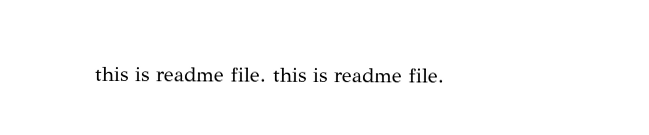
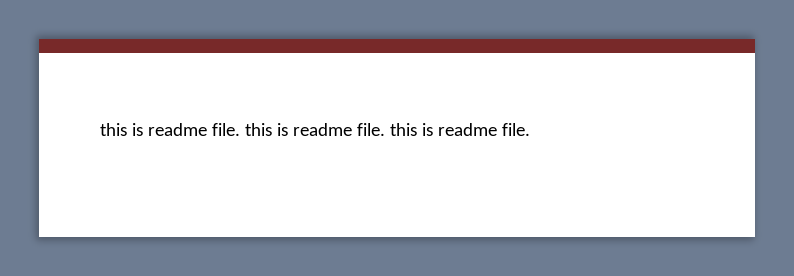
[94,66,444,83] this is readme file. this is readme file. -> [100,123,530,136] this is readme file. this is readme file. this is readme file.

